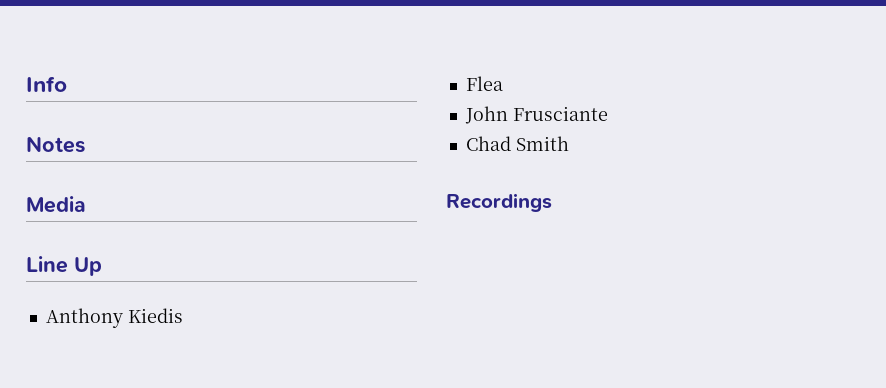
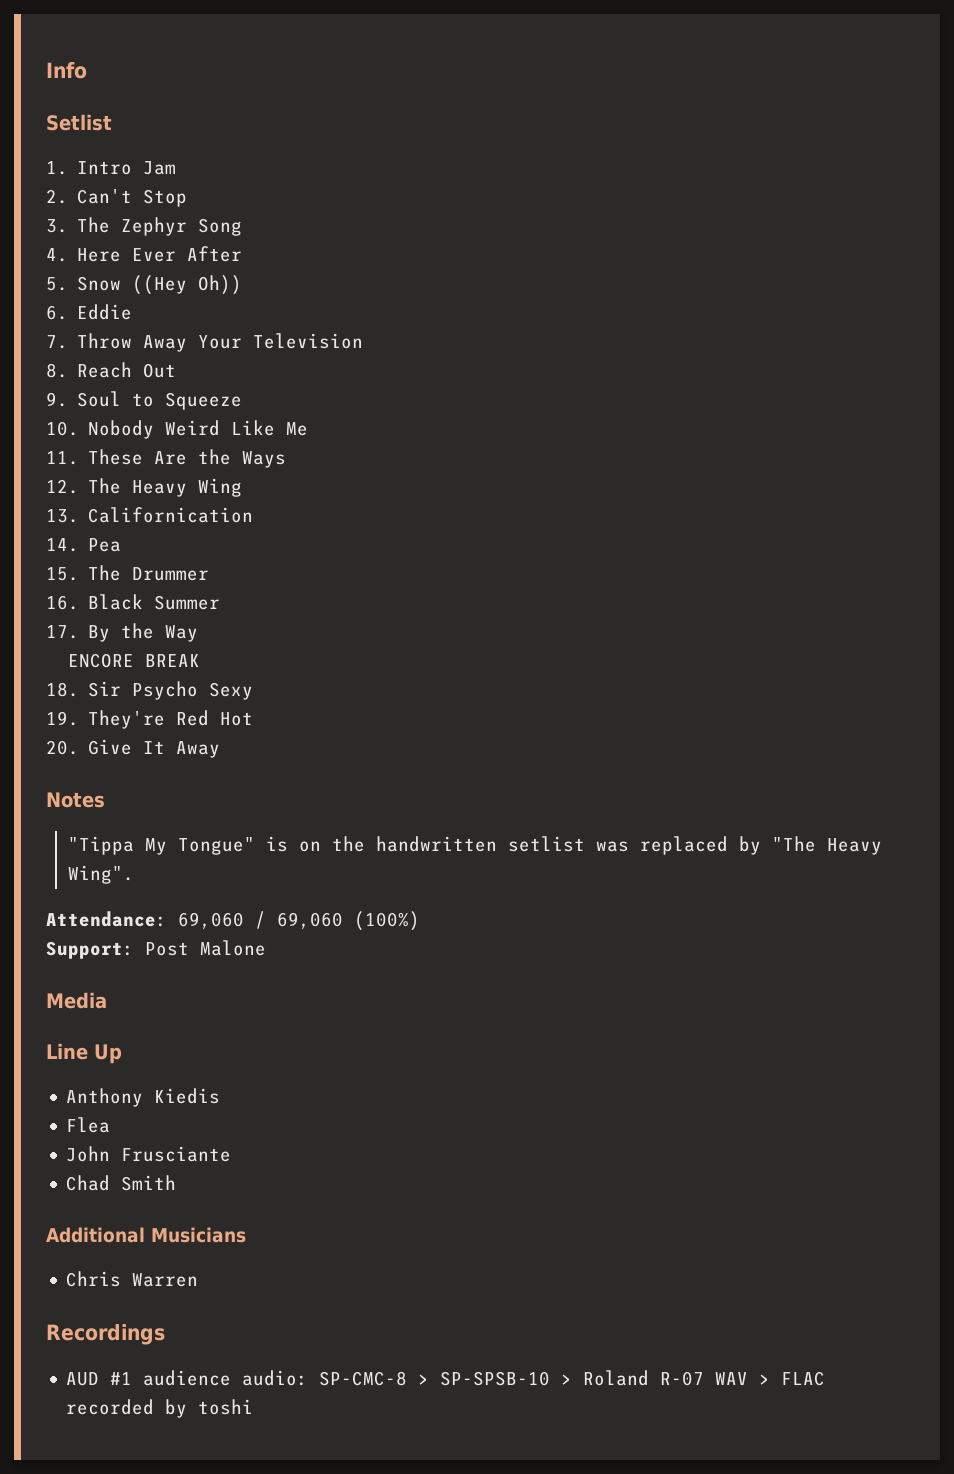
[26,136,85,153] Notes -> [46,114,112,131] [46,161,177,175] [46,189,188,207] [46,217,243,236] [46,246,243,262] [46,275,243,295] [46,304,133,320] [46,333,364,352] [46,362,177,378] [46,391,243,410] [46,420,309,439] [46,449,287,468] [46,478,243,497] [46,507,254,523] [46,538,122,552] [46,565,210,581] [46,594,221,610] [46,623,199,642] [67,653,200,668] [46,681,254,700] [46,710,254,729] [46,739,221,758] [46,792,105,808] [67,836,882,855] [67,865,134,884] [46,911,420,931] [46,940,266,959] Setlist // 1. Intro Jam // 2. Can't Stop // 3. The Zephyr Song // 4. Here Ever After // 5. Snow ((Hey Oh)) // 6. Eddie // 7. Throw Away Your Television // 8. Reach Out // 9. Soul to Squeeze // 10. Nobody Weird Like Me // 11. These Are the Ways // 12. The Heavy Wing // 13. Californication // 14. Pea // 15. The Drummer // 16. Black Summer // 17. By the Way // ENCORE BREAK // 18. Sir Psycho Sexy // 19. They're Red Hot // 20. Give It Away // Notes // "Tippa My Tongue" is on the handwritten setlist was replaced by "The Heavy Wing". // Attendance: 69,060 / 69,060 (100%) // Support: Post Malone
[446,193,552,212] Recordings -> [46,1227,246,1243] [66,1271,199,1287] [46,1324,165,1345] [66,1370,826,1386] [66,1399,254,1418] Additional Musicians // Chris Warren // Recordings // AUD #1 audience audio: SP-CMC-8 > SP-SPSB-10 > Roland R-07 WAV > FLAC recorded by toshi

